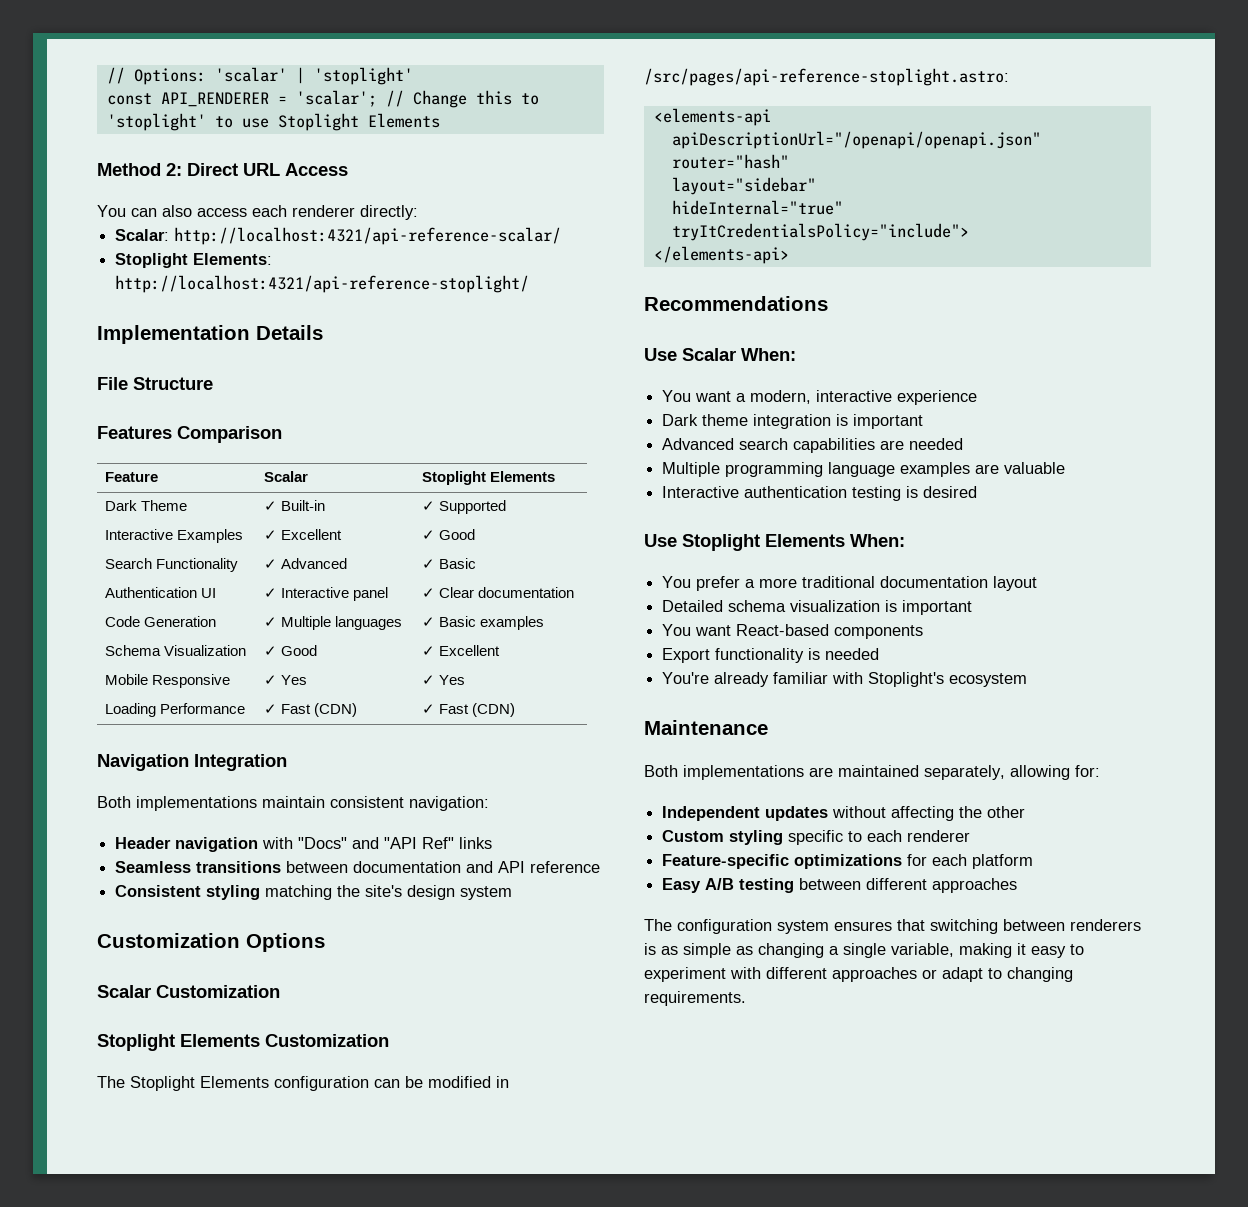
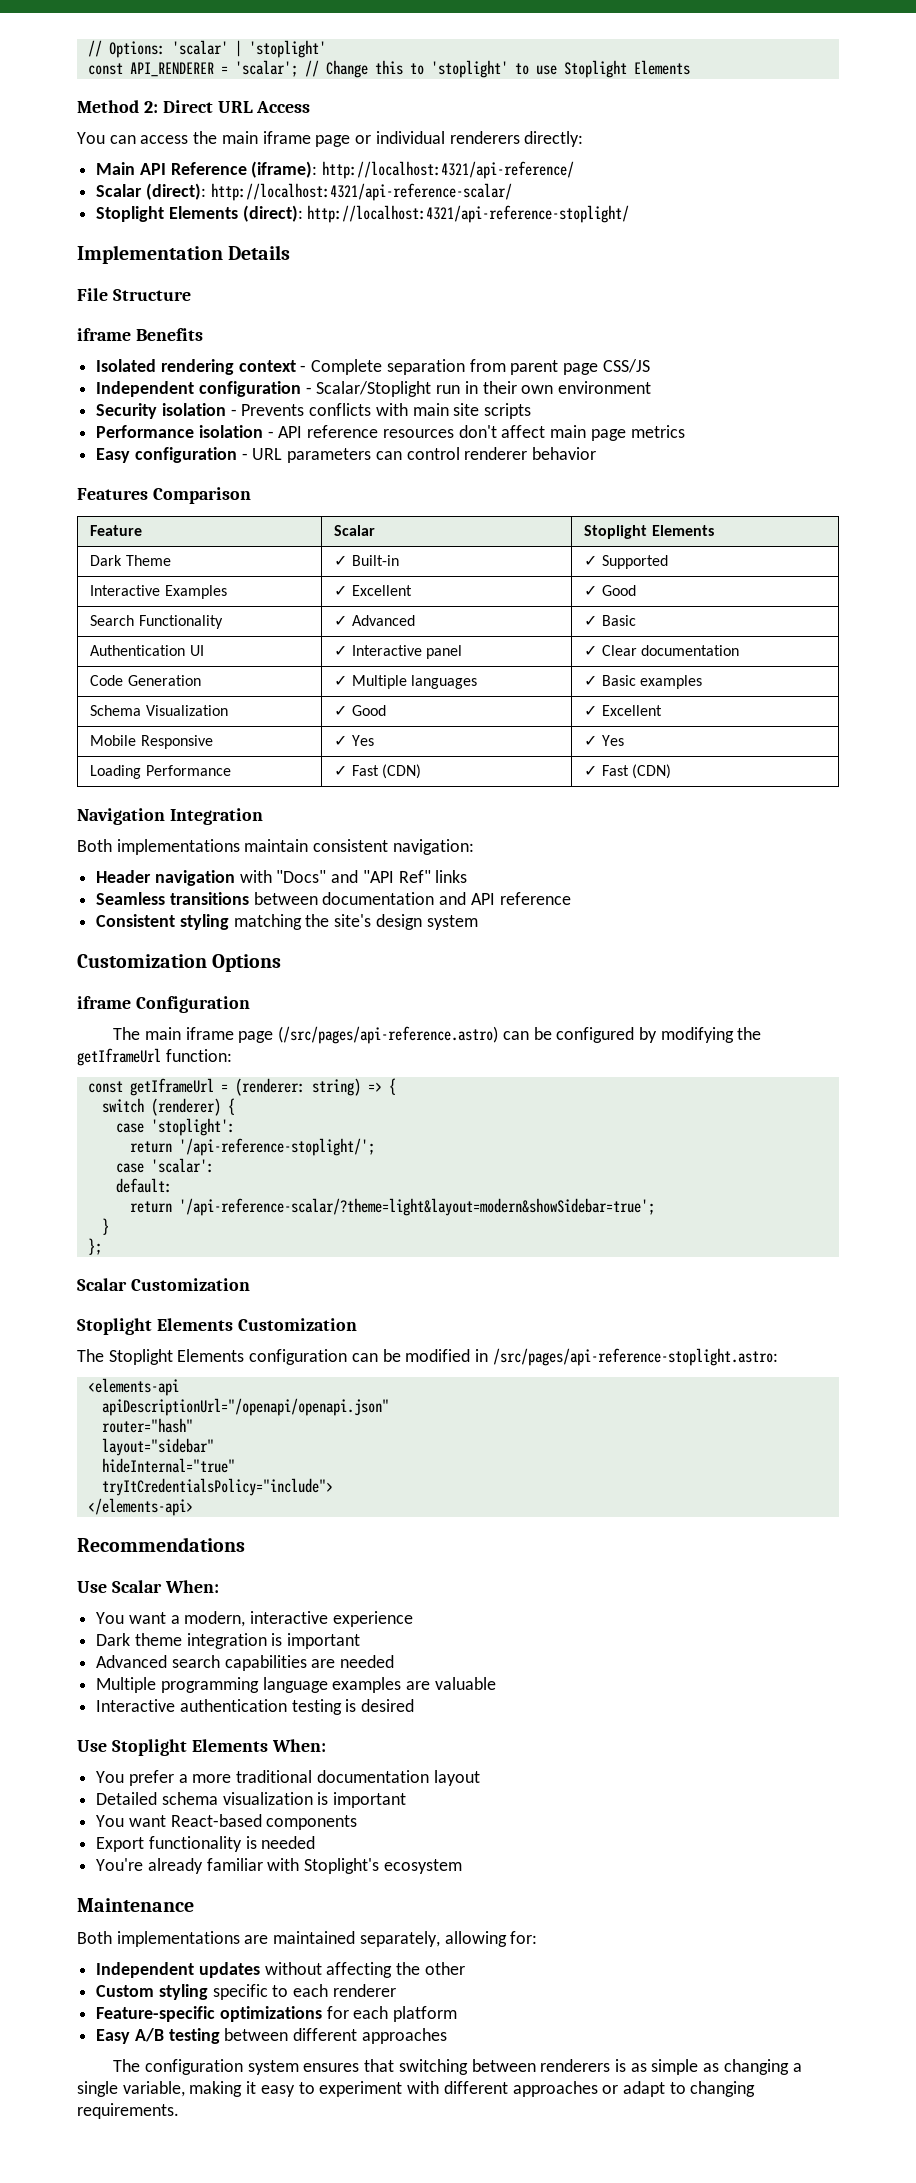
[162,205,418,220] [115,229,170,241] also access each renderer directly: // Scalar: -> [140,131,584,147] [96,161,575,179] [96,183,206,200] access the main iframe page or individual renderers directly: // Main API Reference (iframe): http://localhost:4321/api-reference/ // Scalar (direct):
[193,253,273,265] Elements: -> [168,205,303,222] Elements (direct):
(213, 383) none -> [77,328,203,341] [96,359,650,375] [96,381,652,397] [96,403,532,419] [96,425,685,441] [96,447,597,463] // iframe Benefits // Isolated rendering context - Complete separation from parent page CSS/JS // Independent configuration - Scalar/Stoplight run in their own environment // Security isolation - Prevents conflicts with main site scripts // Performance isolation - API reference resources don't affect main page metrics // Easy configuration - URL parameters can control renderer behavior
(325, 942) none -> [77,996,250,1013] [113,1026,762,1044] [77,1048,232,1066] [87,1078,396,1096] [101,1098,235,1116] [115,1118,235,1136] [129,1138,375,1156] [115,1158,214,1173] [115,1178,172,1193] [129,1198,655,1216] [101,1218,109,1235] [87,1238,102,1255] // iframe Configuration // The main iframe page (/src/pages/api-reference.astro) can be configured by modifying the getIframeUrl function: // const getIframeUrl = (renderer: string) => { // switch (renderer) { // case 'stoplight': // return '/api-reference-stoplight/'; // case 'scalar': // default: // return '/api-reference-scalar/?theme=light&layout=modern&showSidebar=true'; // } // };

